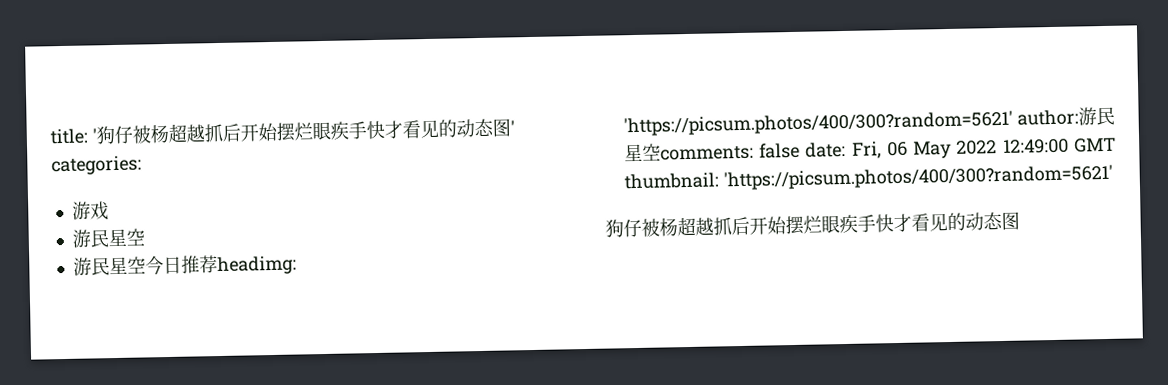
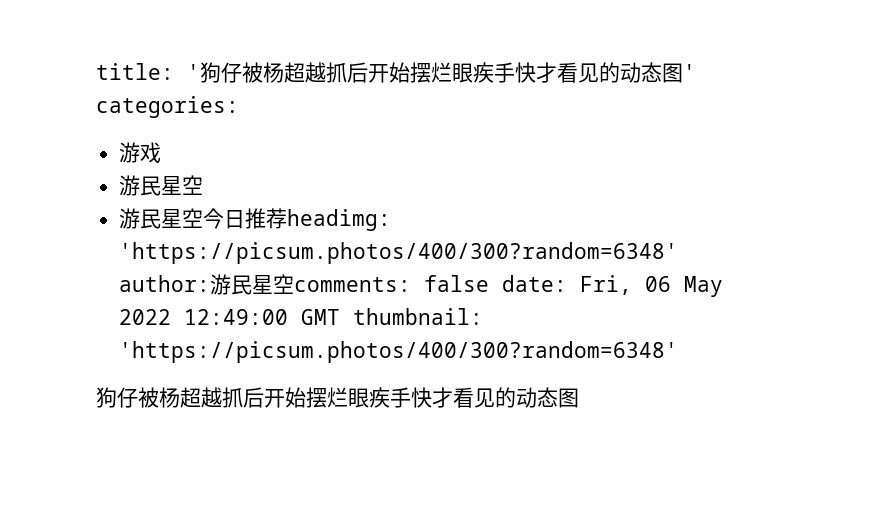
[622,110,1013,137] 'https://picsum.photos/400/300?random=5621' -> [119,242,679,264] 'https://picsum.photos/400/300?random=6348'
[722,164,1113,191] 'https://picsum.photos/400/300?random=5621' -> [119,341,679,363] 'https://picsum.photos/400/300?random=6348'

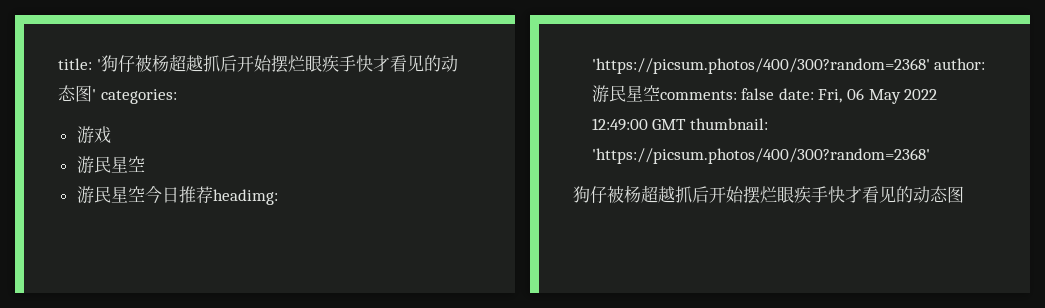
[119,242,679,264] 'https://picsum.photos/400/300?random=6348' -> [591,58,930,74] 'https://picsum.photos/400/300?random=2368'
[119,341,679,363] 'https://picsum.photos/400/300?random=6348' -> [591,148,930,164] 'https://picsum.photos/400/300?random=2368'

